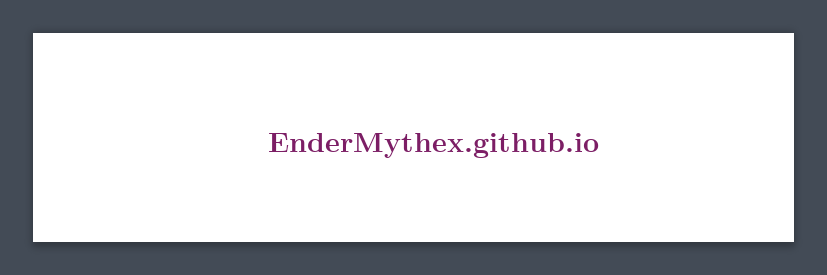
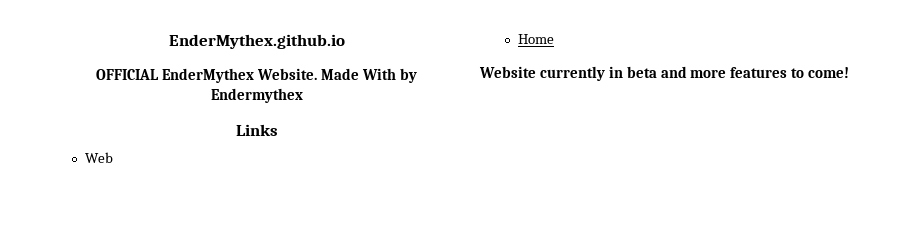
(599, 145) none -> [96,68,417,83] [210,88,303,103] [235,124,278,136] [84,152,113,163] [517,34,554,44] [478,66,850,81] // OFFICIAL EnderMythex Website. Made With by Endermythex // Links // Web // Home // Website currently in beta and more features to come!

